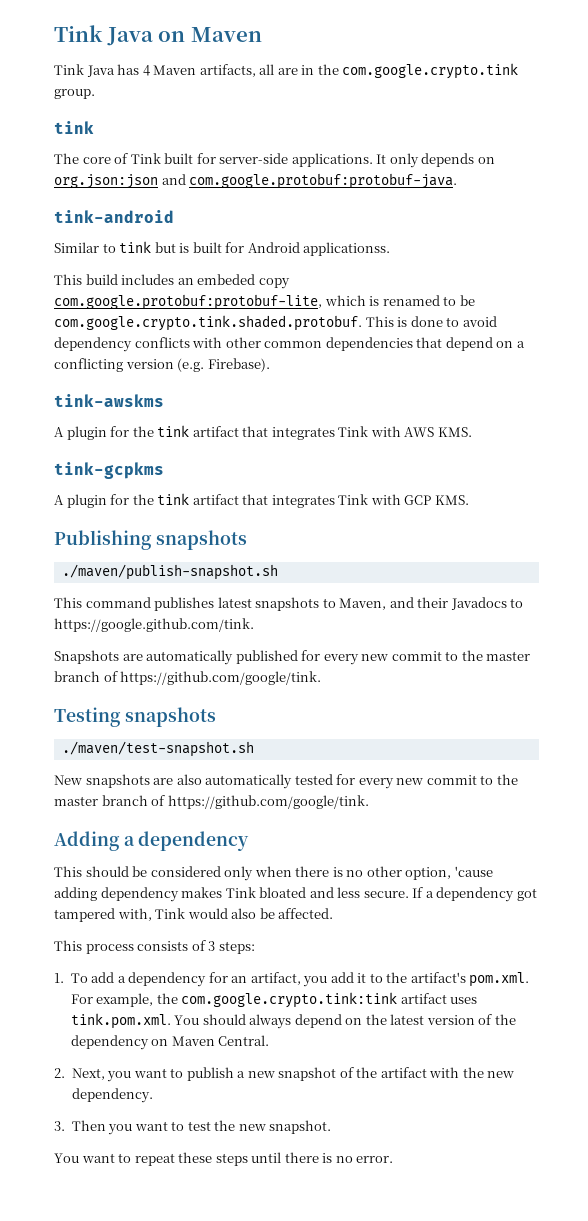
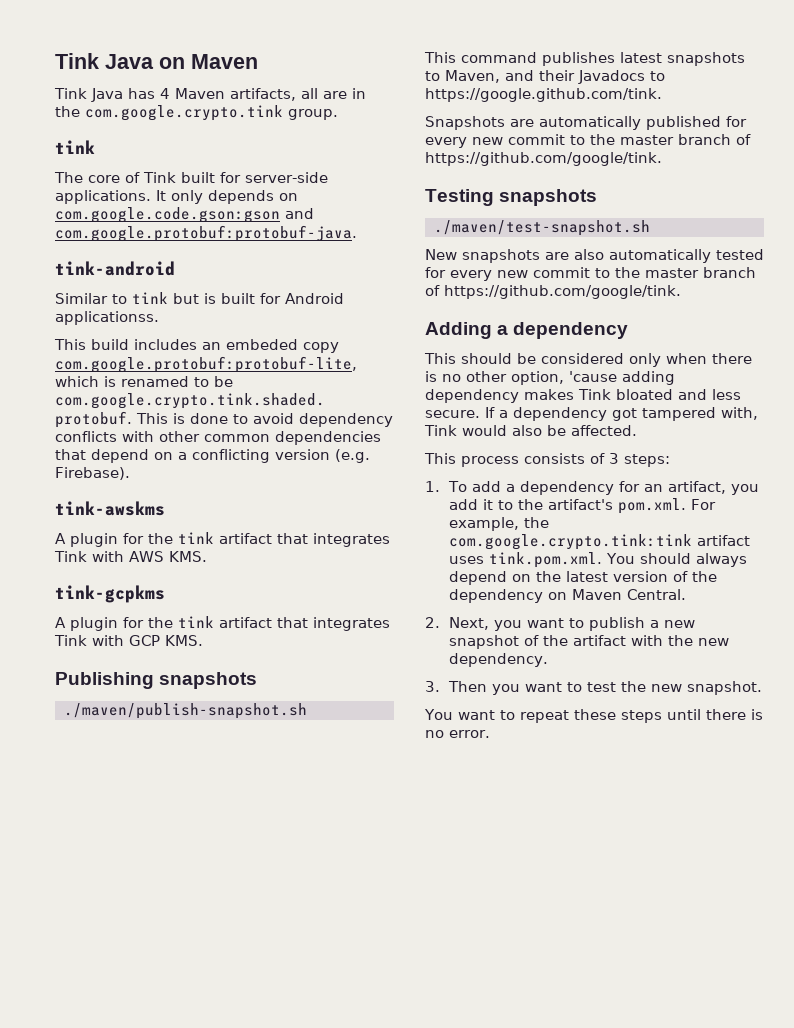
[54,174,158,189] org.json:json -> [55,207,280,223] com.google.code.gson:gson

